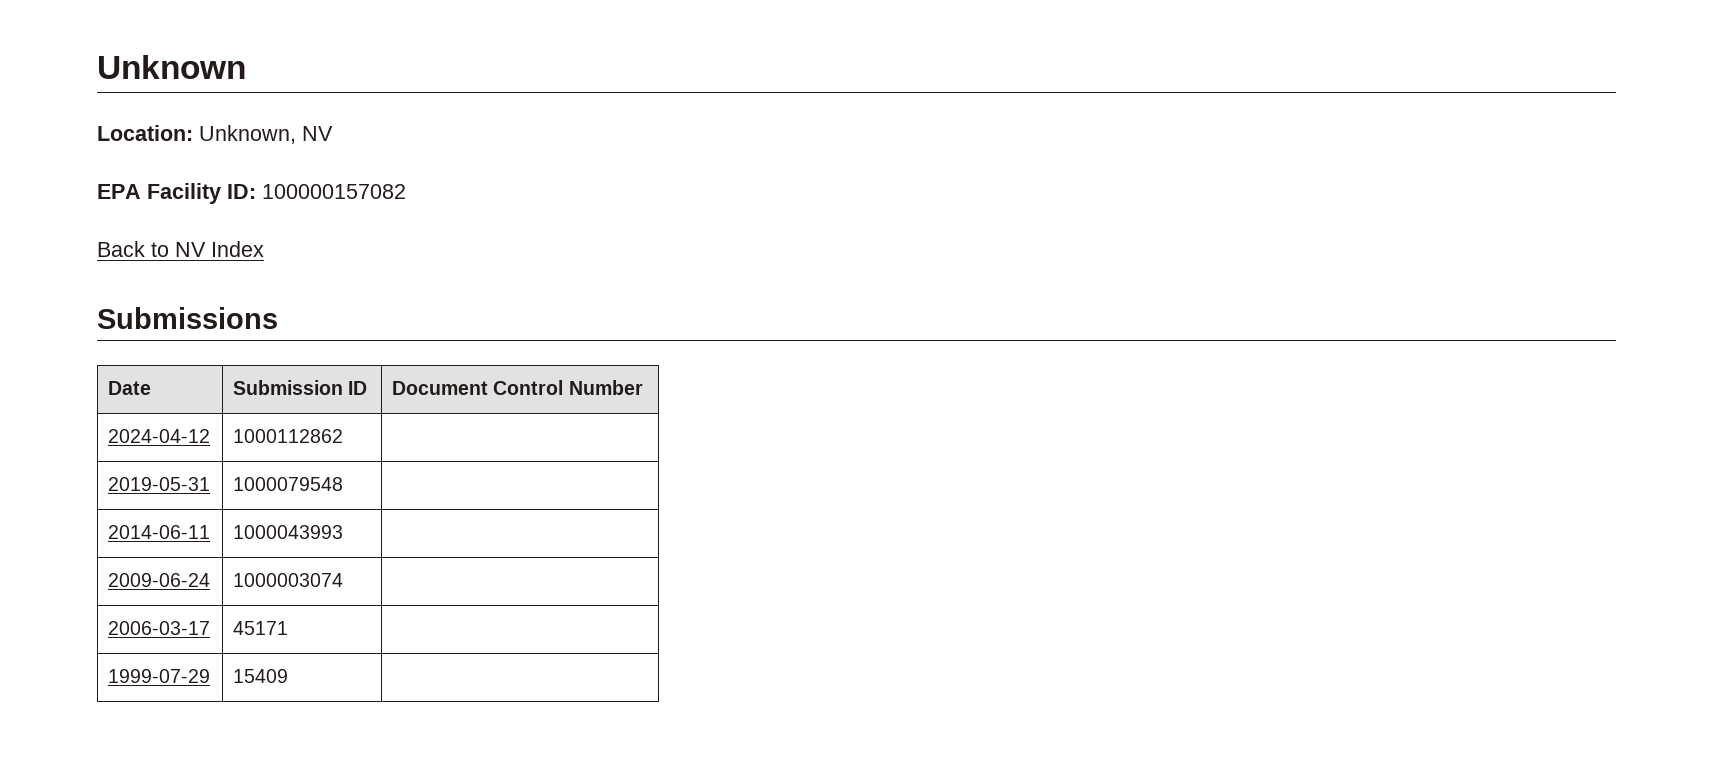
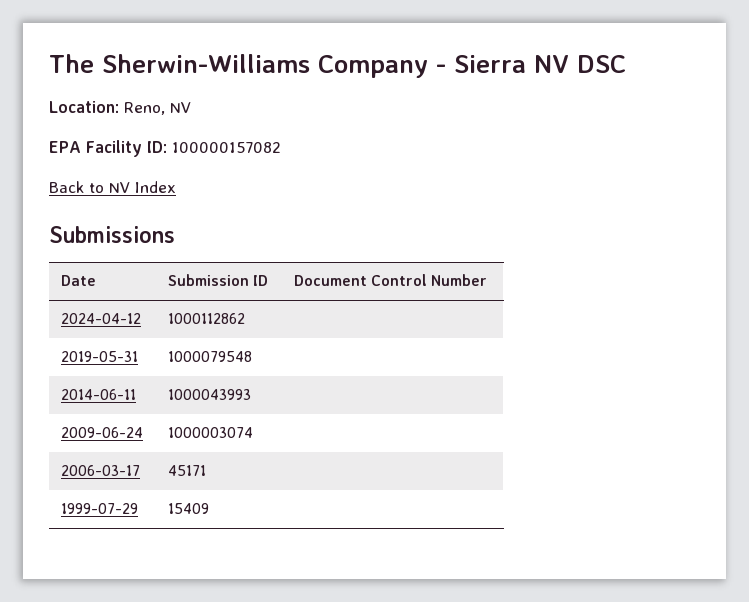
[97,55,246,79] Unknown -> [49,54,626,78] The Sherwin-Williams Company - Sierra NV DSC
[199,125,296,144] Unknown, -> [124,102,165,115] Reno,

